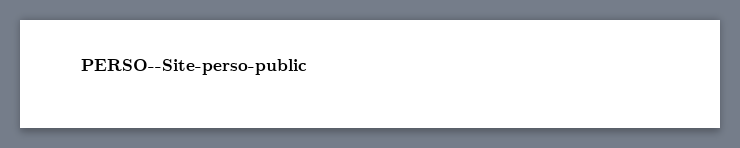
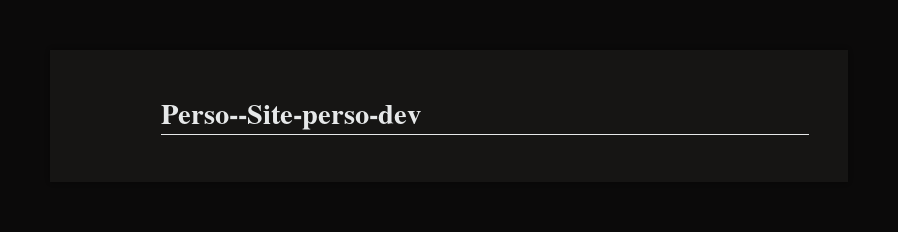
[81,59,307,75] PERSO--Site-perso-public -> [161,105,421,130] Perso--Site-perso-dev

